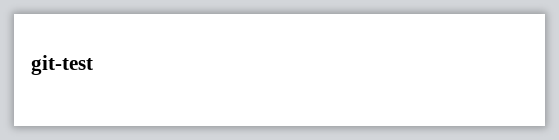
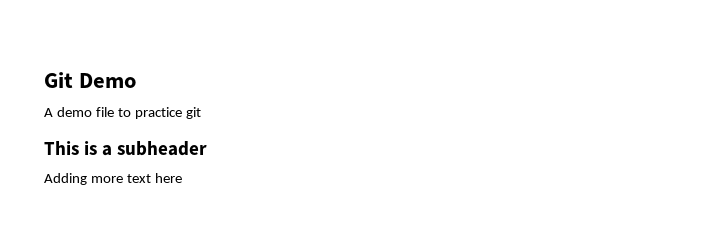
[31,55,93,75] git-test -> [44,72,137,88] [44,107,201,119] [44,141,208,156] [44,173,182,185] Git Demo // A demo file to practice git // This is a subheader // Adding more text here

